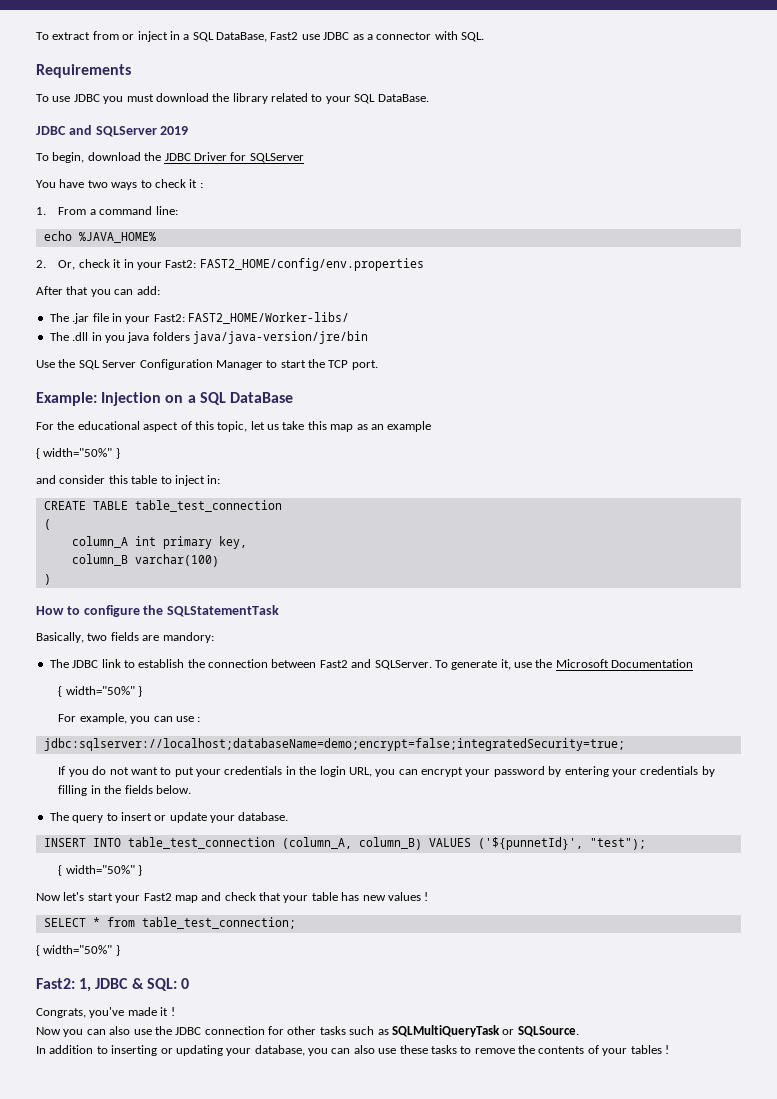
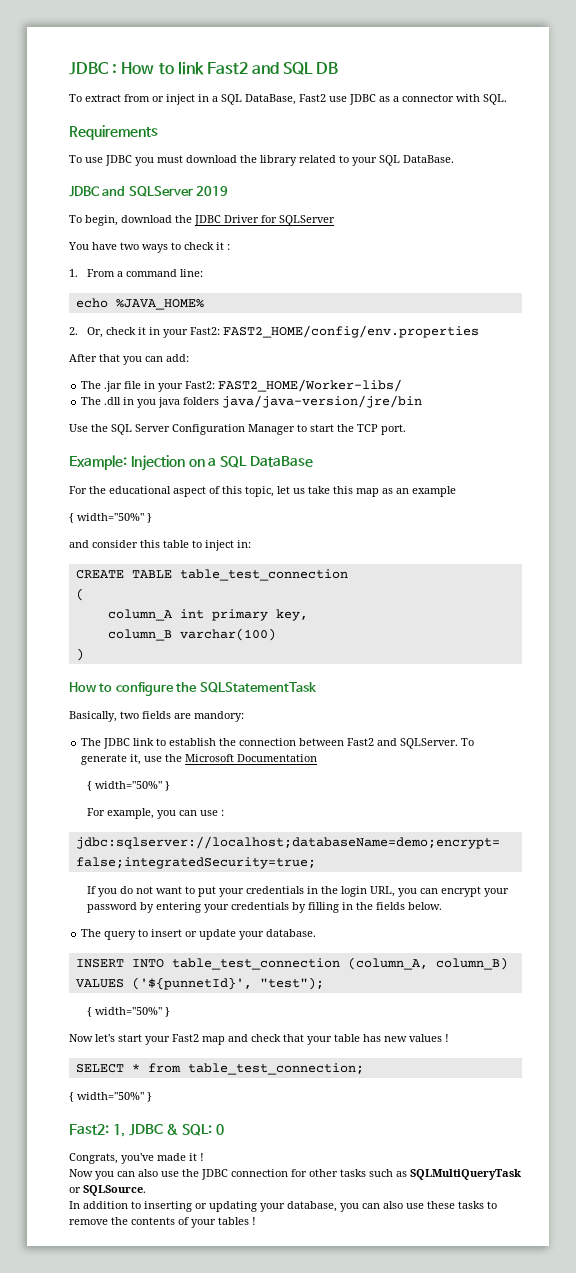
(36, 36) none -> [69,61,339,75] JDBC : How to link Fast2 and SQL DB //

